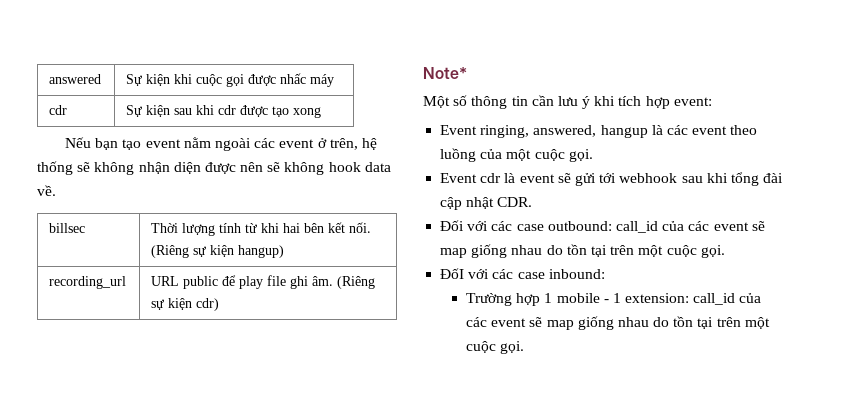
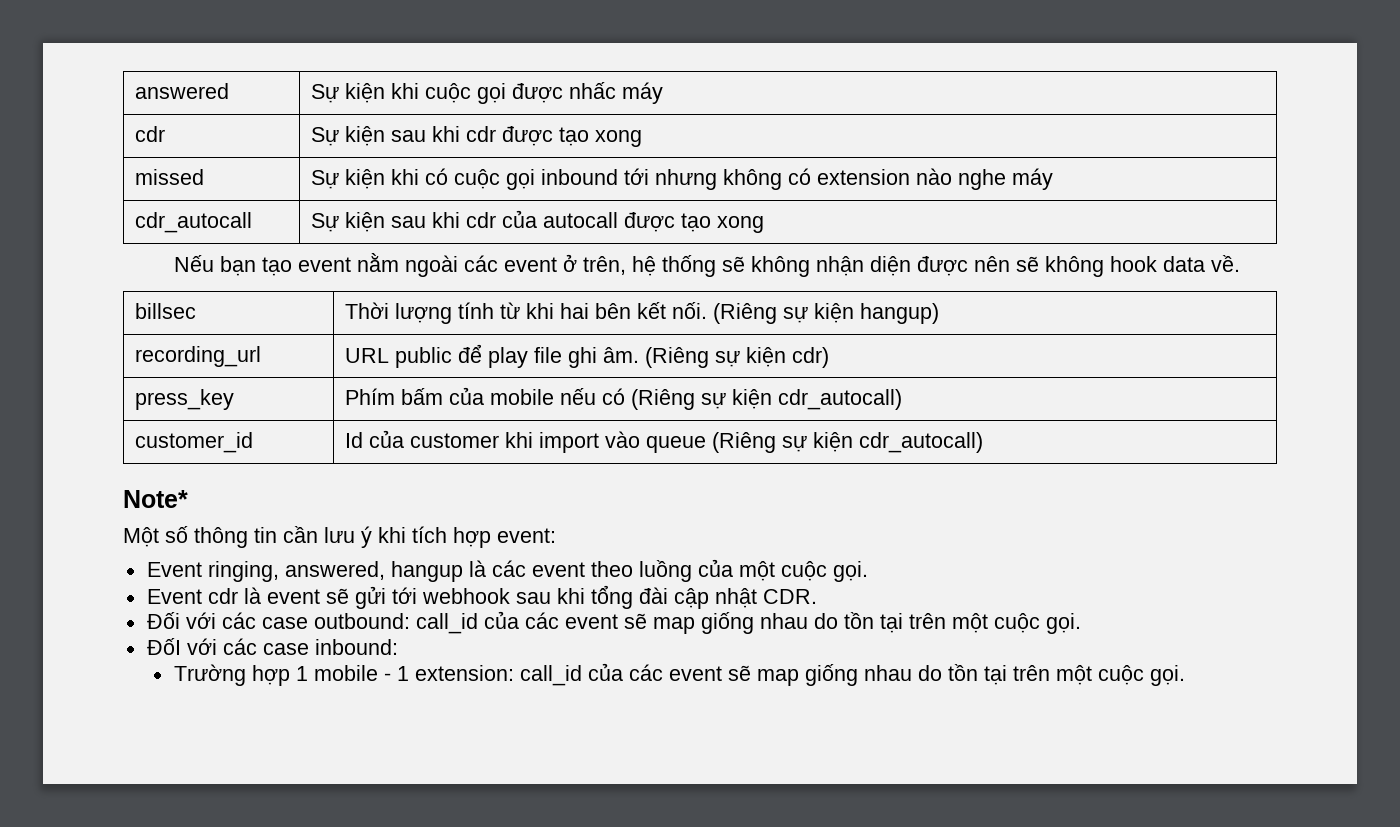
(322, 112) none -> [135,169,205,185] [311,168,1054,190] [135,212,253,233] [311,210,765,233] // missed | Sự kiện khi có cuộc gọi inbound tới nhưng không có extension nào nghe máy // cdr_autocall | Sự kiện sau khi cdr của autocall được tạo xong
(220, 304) none -> [135,389,235,410] [345,387,903,410] [135,432,254,453] [345,430,984,453] // press_key | Phím bấm của mobile nếu có (Riêng sự kiện cdr_autocall) // customer_id | Id của customer khi import vào queue (Riêng sự kiện cdr_autocall)

